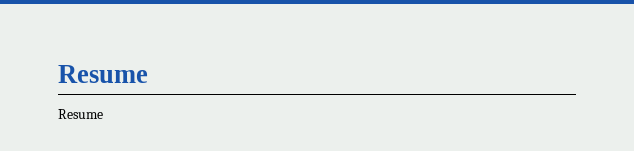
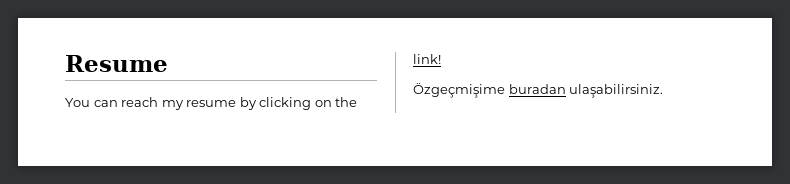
[58,109,103,119] Resume -> [65,97,358,110] [413,54,441,64] [413,82,664,98] You can reach my resume by clicking on the link! // Özgeçmişime buradan ulaşabilirsiniz.

